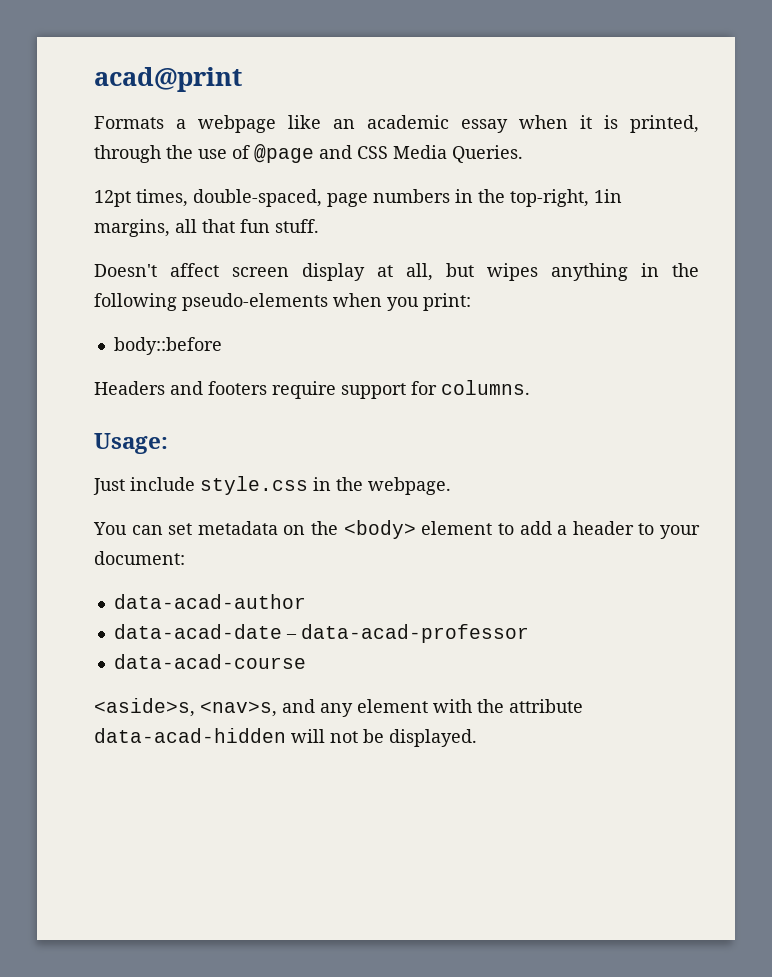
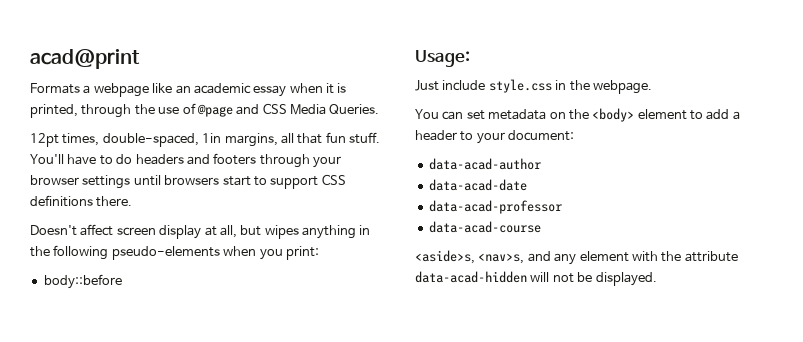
[327,189,589,207] page numbers in the top-right, -> (199, 140) none
(319, 226) none -> [30,153,341,168] [30,174,346,189] [30,195,133,207] You'll have to do headers and footers through your browser settings until browsers start to support CSS definitions there.
[94,380,530,399] // Headers and footers require support for columns. -> (122, 281) none
[285,634,297,639] – -> (527, 185) //

